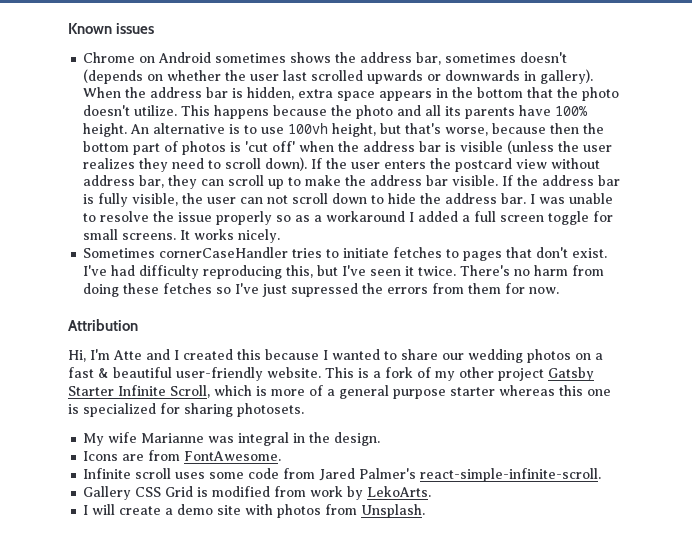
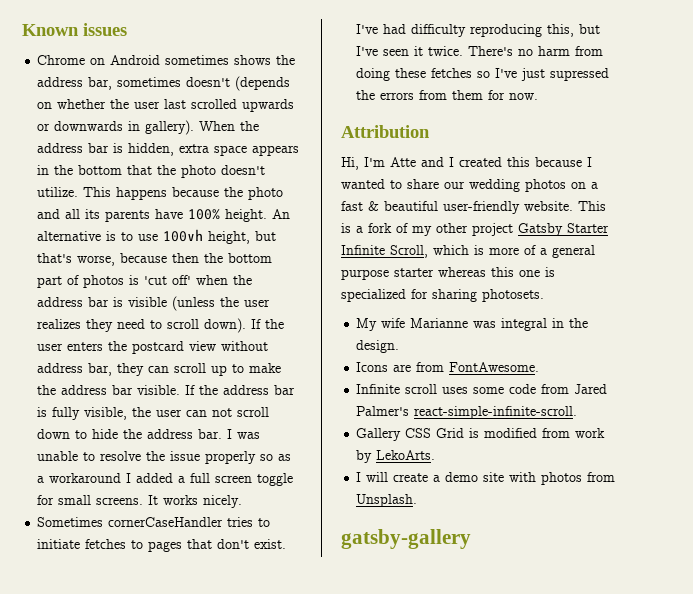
(426, 511) none -> [341,529,471,549] // gatsby-gallery

